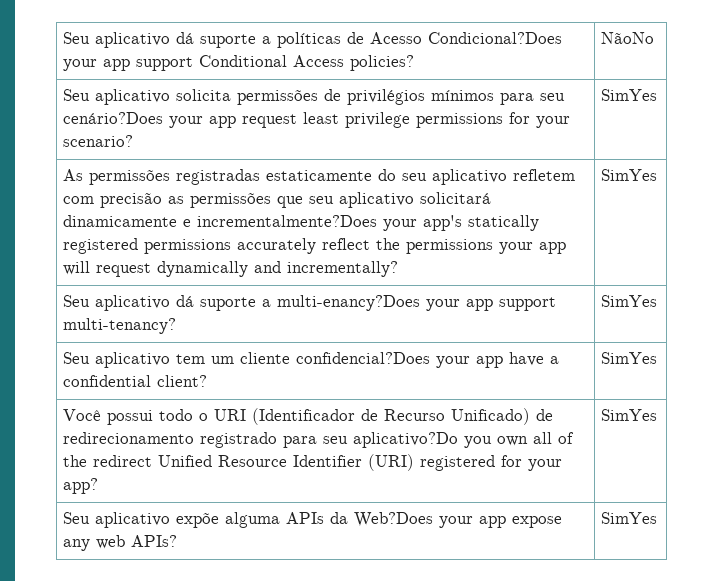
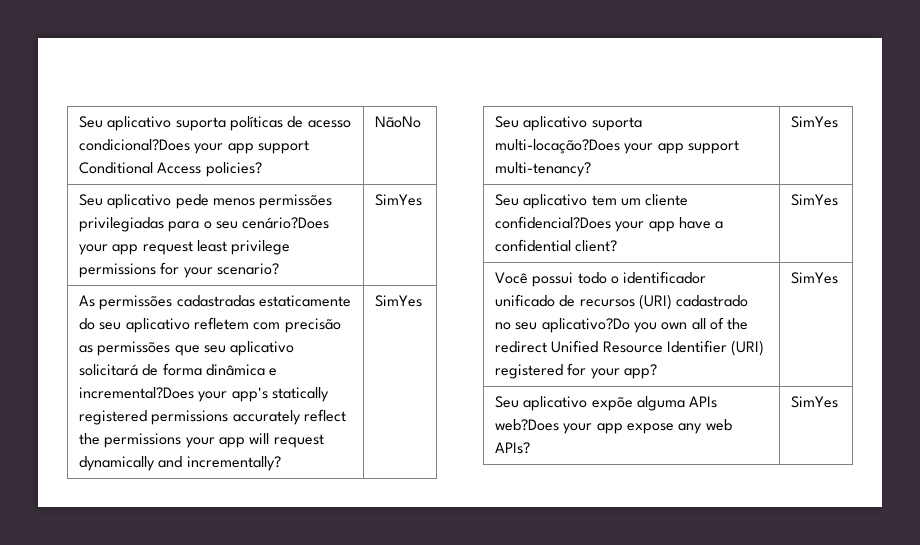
[63,32,563,48] Seu aplicativo dá suporte a políticas de Acesso Condicional?Does -> [79,116,351,131] [79,139,191,151] Seu aplicativo suporta políticas de acesso condicional?Does
[176,89,535,105] solicita permissões de privilégios mínimos para -> [175,194,333,209] [79,217,212,232] pede menos permissões privilegiadas para o
[176,169,261,185] registradas -> [176,295,255,307] cadastradas
[63,215,378,227] dinamicamente e incrementalmente?Does -> [142,363,278,376] [79,387,195,399] de forma dinâmica e incremental?Does
[176,295,421,311] dá suporte a multi-enancy?Does -> [591,117,642,131] [495,139,621,154] suporta multi-locação?Does
[214,408,554,425] [63,432,318,448] URI (Identificador de Recurso Unificado) de redirecionamento registrado para -> [623,271,707,284] [495,294,749,310] [495,322,512,330] identificador unificado de recursos (URI) cadastrado no
[330,512,434,527] da Web?Does -> [495,419,560,431] web?Does

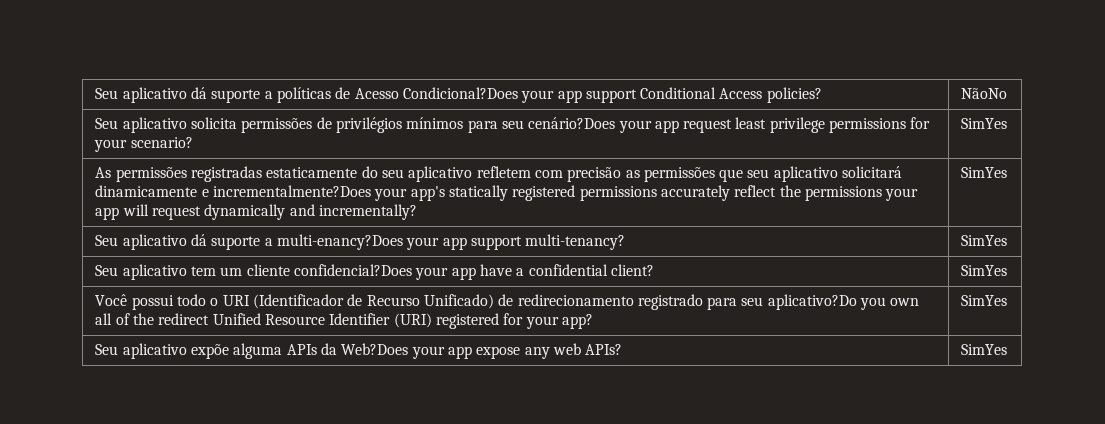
[79,116,351,131] [79,139,191,151] Seu aplicativo suporta políticas de acesso condicional?Does -> [95,87,518,103] Seu aplicativo dá suporte a políticas de Acesso Condicional?Does
[175,194,333,209] [79,217,212,232] pede menos permissões privilegiadas para o -> [190,117,498,133] solicita permissões de privilégios mínimos para
[176,295,255,307] cadastradas -> [190,166,262,182] registradas
[142,363,278,376] [79,387,195,399] de forma dinâmica e incremental?Does -> [95,185,371,197] dinamicamente e incrementalmente?Does
[591,117,642,131] [495,139,621,154] suporta multi-locação?Does -> [190,234,403,250] dá suporte a multi-enancy?Does
[623,271,707,284] [495,294,749,310] [495,322,512,330] identificador unificado de recursos (URI) cadastrado no -> [222,294,738,310] URI (Identificador de Recurso Unificado) de redirecionamento registrado para
[495,419,560,431] web?Does -> [320,343,409,355] da Web?Does

